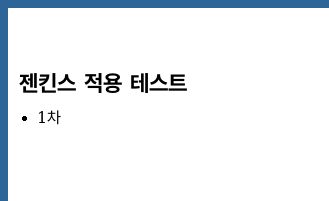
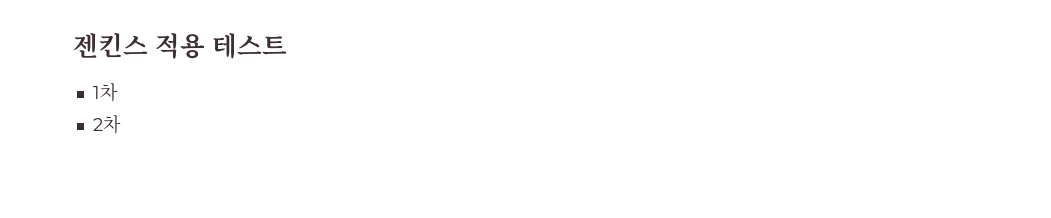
(61, 117) none -> [92,114,121,134] // 2차

